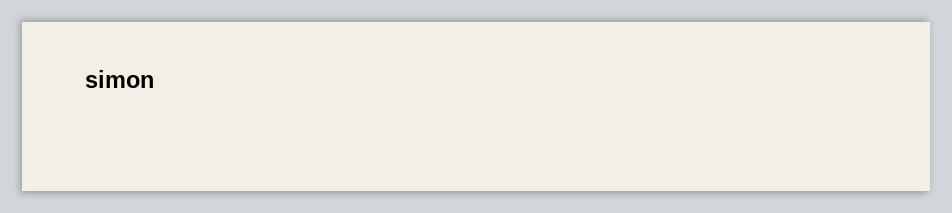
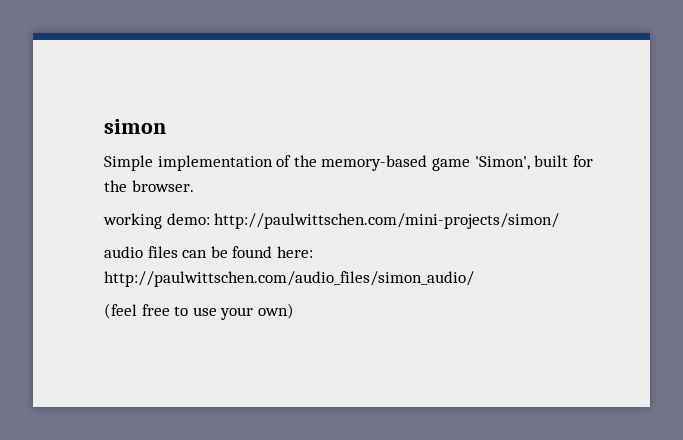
(154, 79) none -> [104,155,593,171] [104,180,194,192] [103,213,560,229] [104,246,313,258] [104,271,474,287] [104,303,294,320] // Simple implementation of the memory-based game 'Simon', built for the browser. // working demo: http://paulwittschen.com/mini-projects/simon/ // audio files can be found here: http://paulwittschen.com/audio_files/simon_audio/ // (feel free to use your own)

